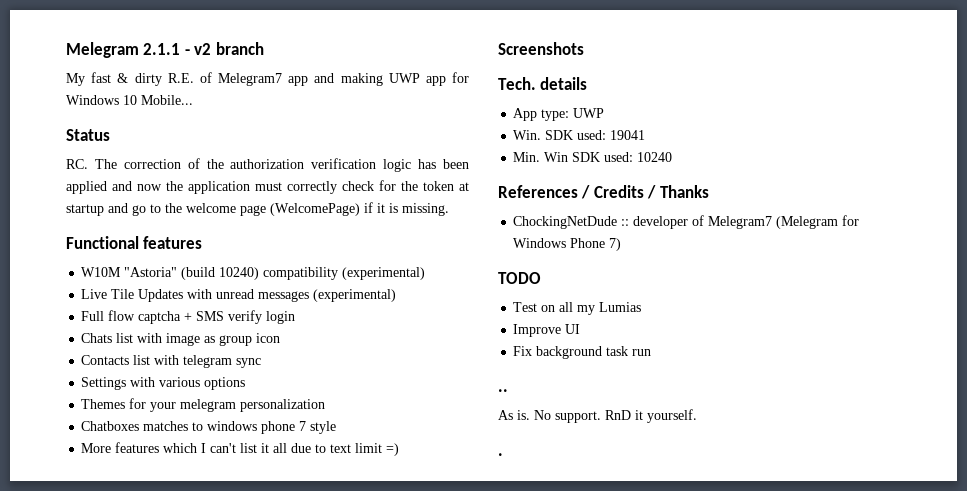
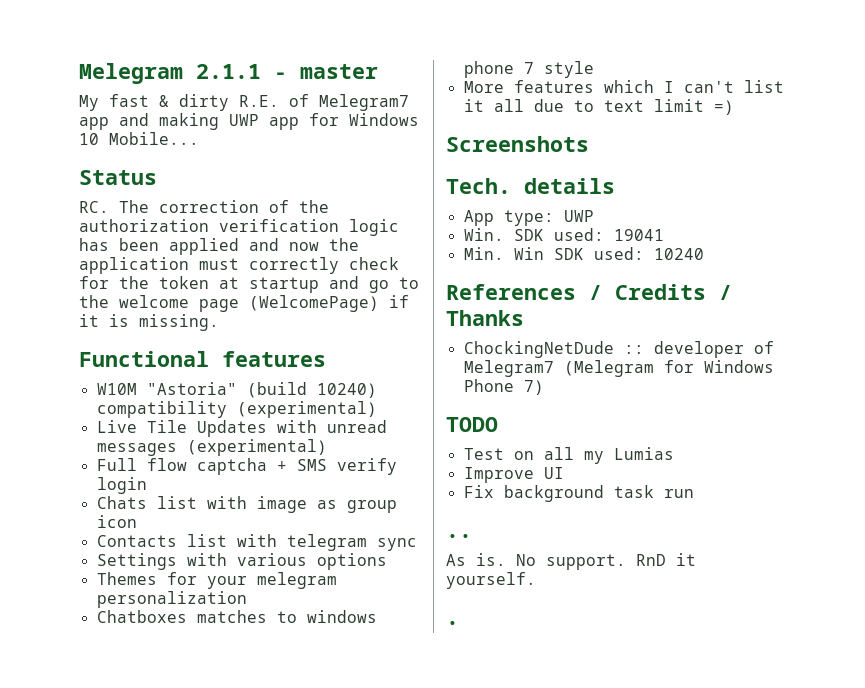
[194,42,264,55] v2 branch -> [300,64,378,79] master

